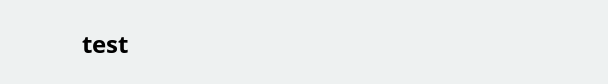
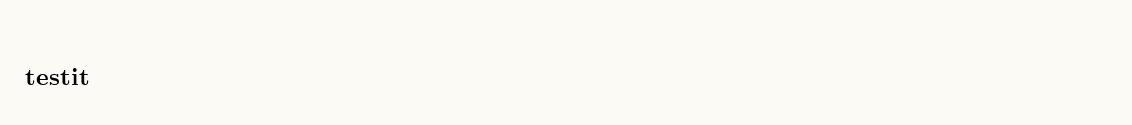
[82,37,128,53] test -> [25,68,90,85] testit

